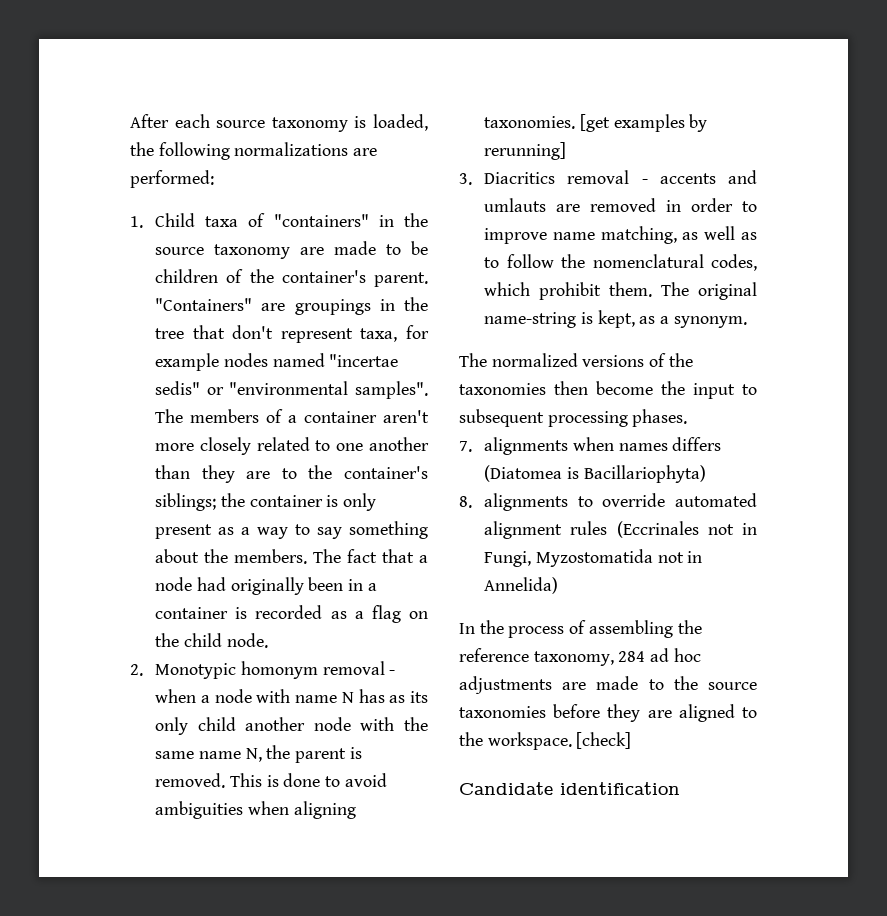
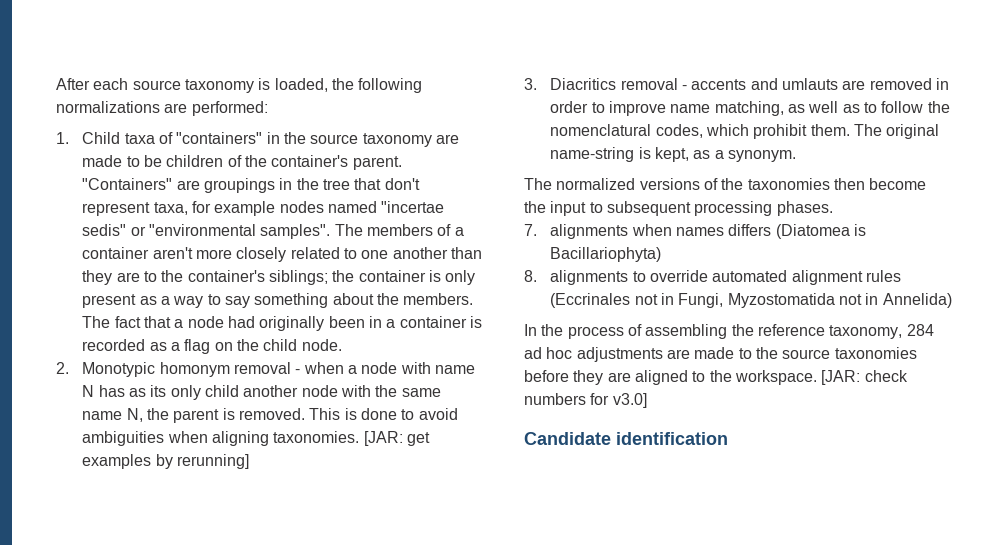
[579,114,610,132] [get -> [363,431,430,446] [JAR: get
[576,732,632,749] [check] -> [821,370,908,385] [524,393,647,408] [JAR: check numbers for v3.0]

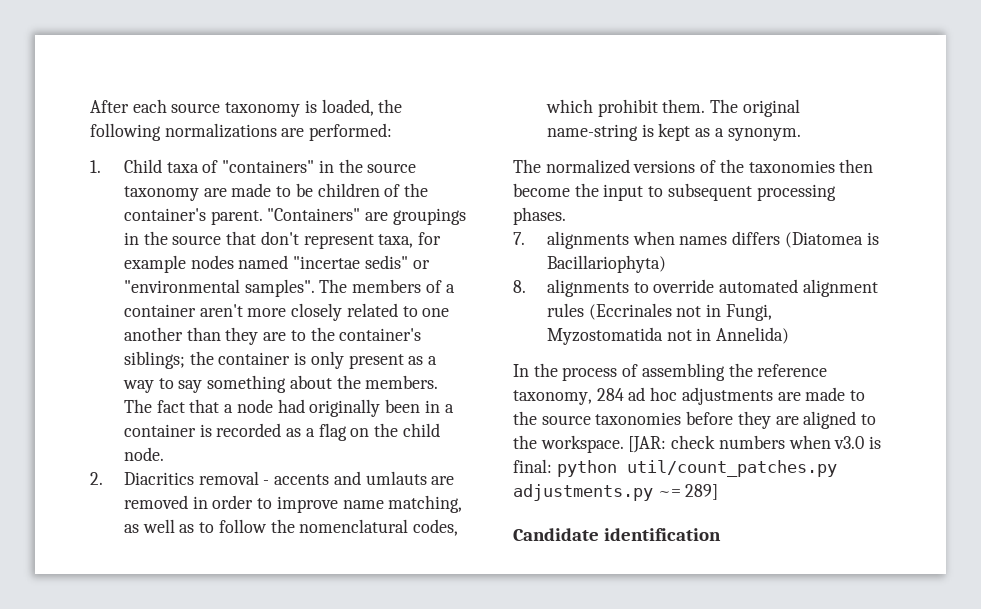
[322,179,350,190] tree -> [172,235,222,245] source
[82,362,475,377] [82,385,441,400] [82,408,458,423] [82,431,430,446] [82,454,249,469] [524,78,537,90] Monotypic homonym removal - when a node with name N has as its only child another node with the same name N, the parent is removed. This is done to avoid ambiguities when aligning taxonomies. [JAR: get examples by rerunning] // 3. -> (103, 478) none
[654,147,689,162] kept, -> [658,123,691,141] kept
[590,393,647,408] for v3.0] -> [788,435,882,449] [513,459,837,477] [513,484,719,501] when v3.0 is final: python util/count_patches.py adjustments.py ~= 289]

